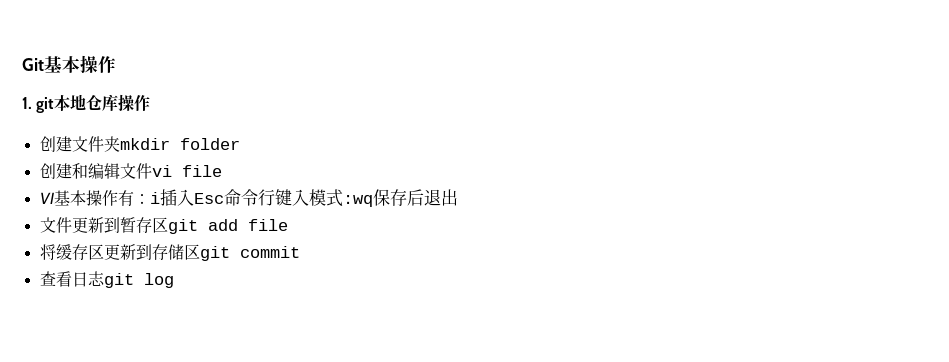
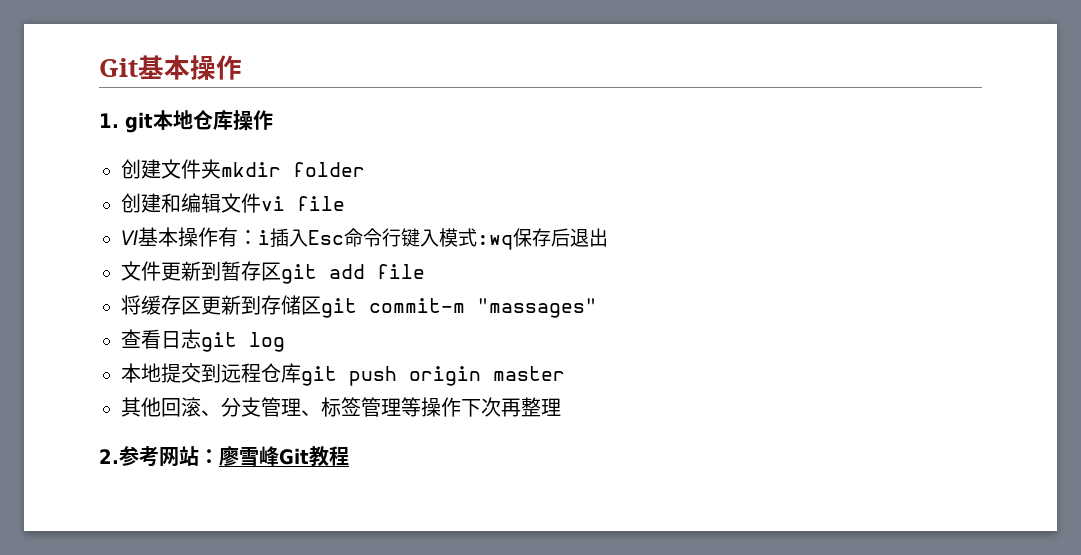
[239,246,300,258] commit -> [369,298,597,318] commit-m "massages"
(174, 280) none -> [121,363,565,386] [121,397,561,417] [99,446,349,467] // 本地提交到远程仓库git push origin master // 其他回滚、分支管理、标签管理等操作下次再整理 // 2.参考网站：廖雪峰Git教程

